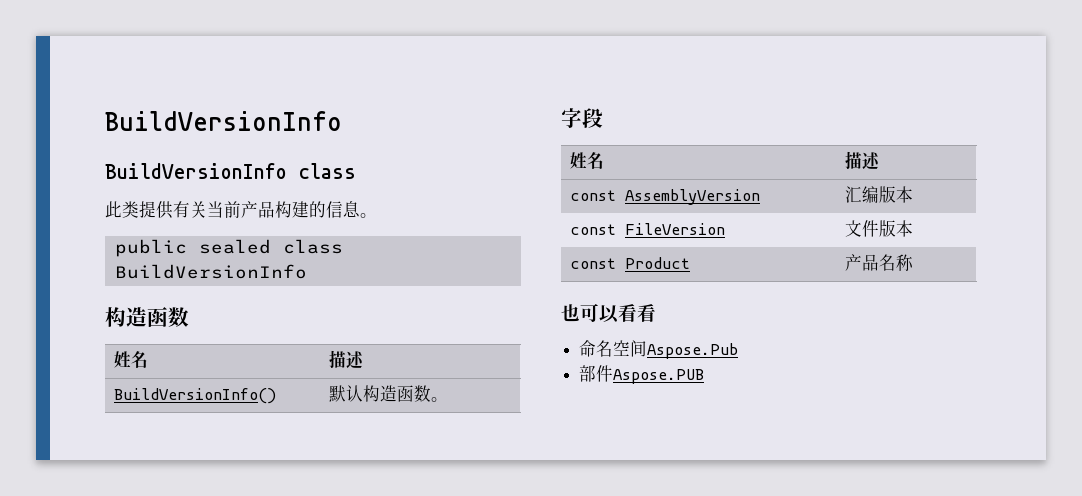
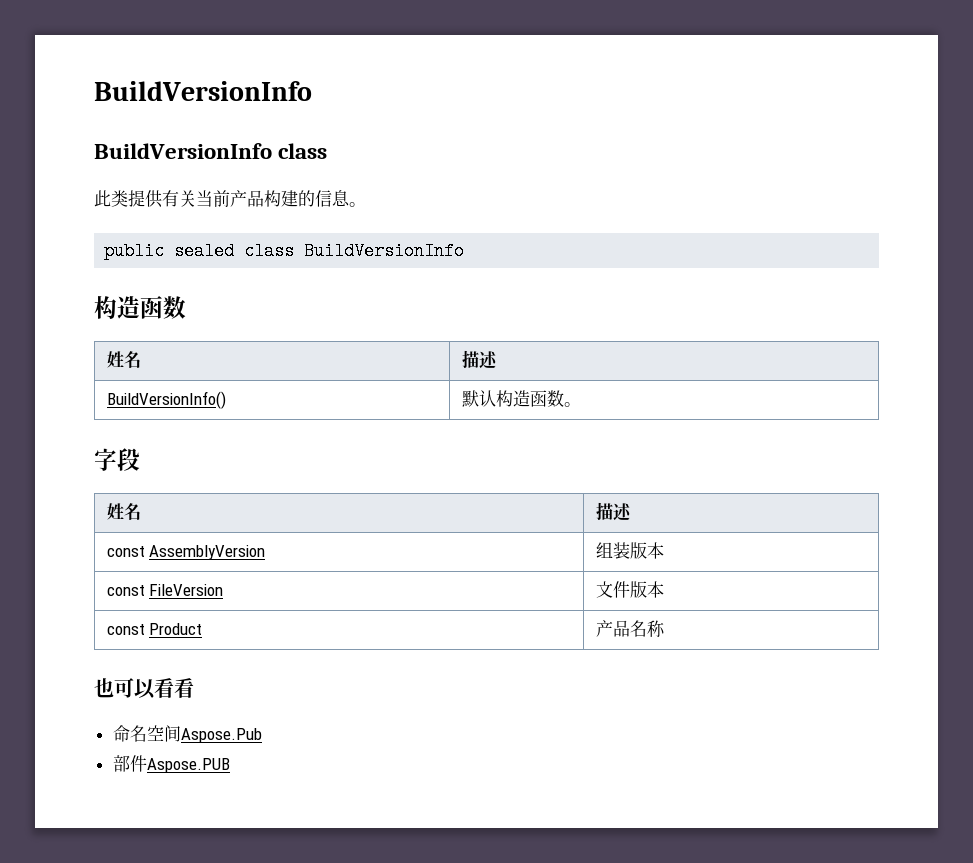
[844,186,879,203] 汇编 -> [595,542,630,559] 组装

